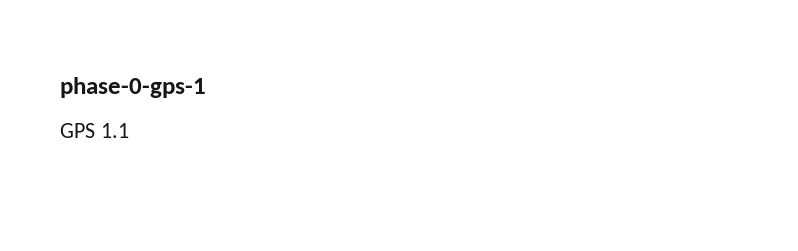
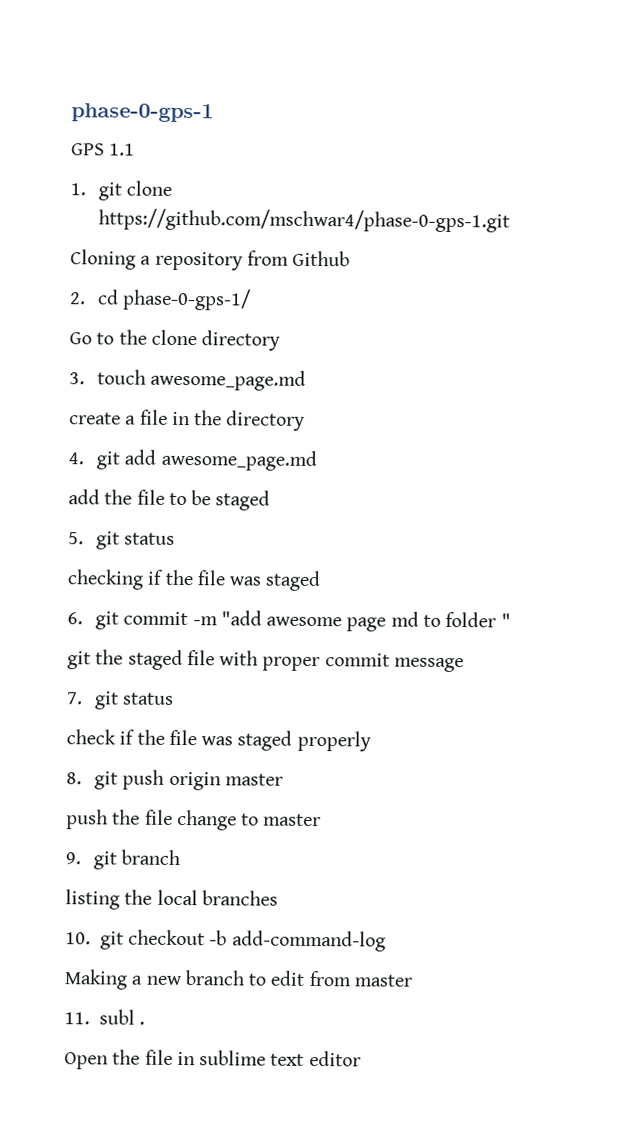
(129, 130) none -> [70,180,173,201] [98,208,511,233] [70,249,351,271] [70,288,252,311] [69,329,281,351] [69,369,307,391] [69,409,306,431] [68,449,317,472] [68,489,271,511] [68,531,176,550] [67,569,322,592] [67,610,511,632] [67,649,464,673] [67,691,175,710] [66,729,371,752] [66,769,283,791] [66,809,322,831] [65,849,181,870] [65,889,278,910] [65,929,386,952] [64,969,412,990] [64,1009,146,1025] [64,1049,361,1070] // 1. git clone https://github.com/mschwar4/phase-0-gps-1.git // Cloning a repository from Github // 2. cd phase-0-gps-1/ // Go to the clone directory // 3. touch awesome_page.md // create a file in the directory // 4. git add awesome_page.md // add the file to be staged // 5. git status // checking if the file was staged // 6. git commit -m "add awesome page md to folder " // git the staged file with proper commit message // 7. git status // check if the file was staged properly // 8. git push origin master // push the file change to master // 9. git branch // listing the local branches // 10. git checkout -b add-command-log // Making a new branch to edit from master // 11. subl . // Open the file in sublime text editor

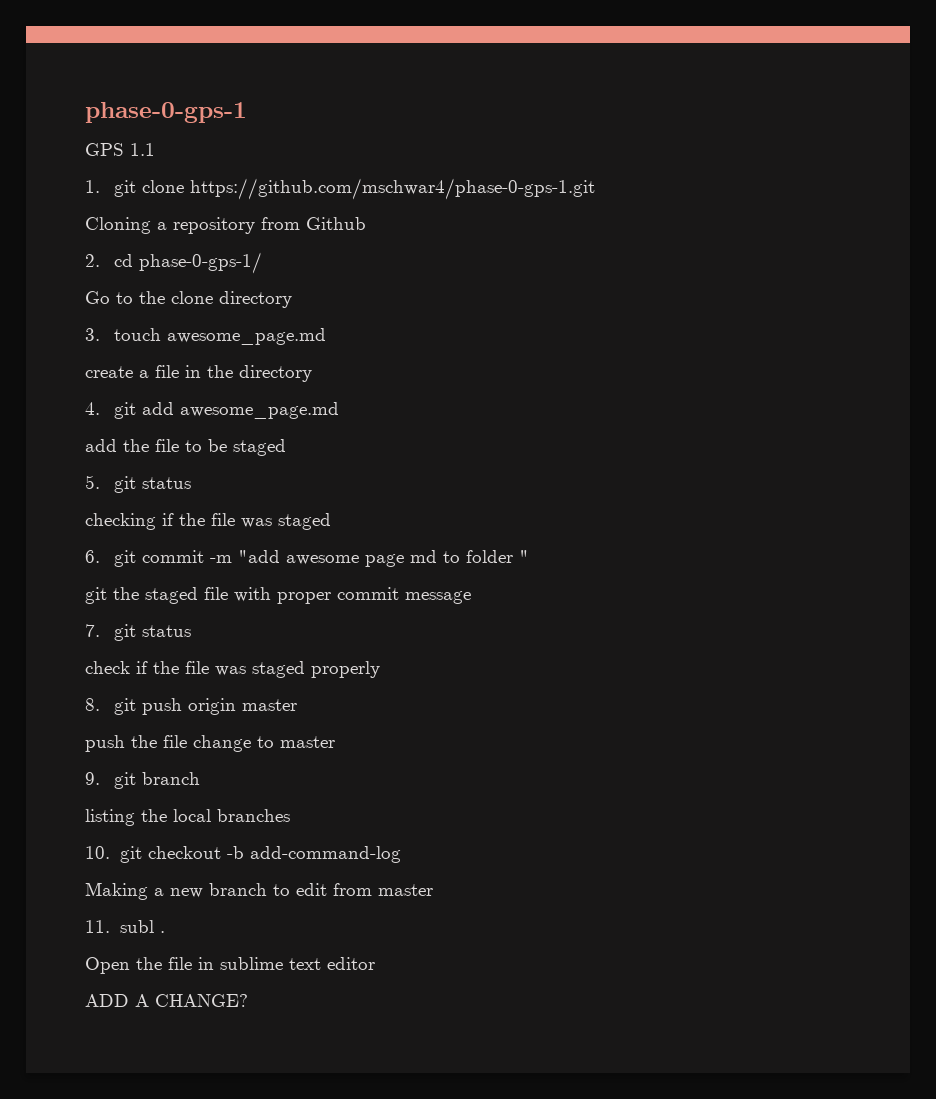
(361, 1058) none -> [85,994,248,1007] // ADD A CHANGE?

